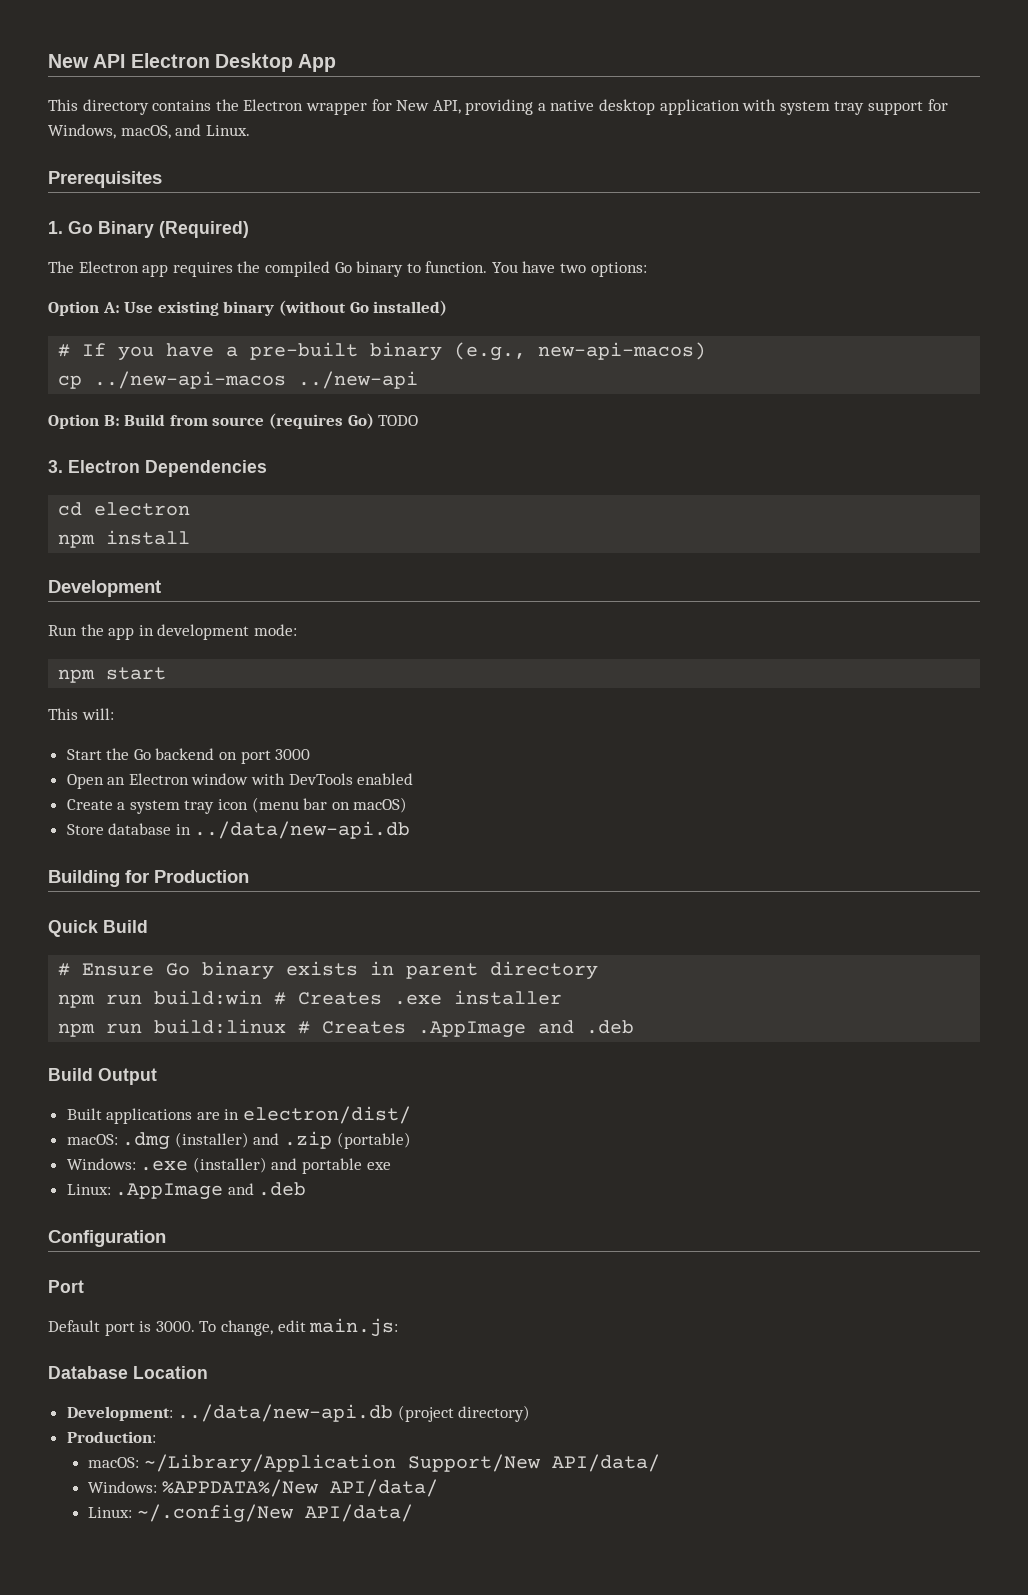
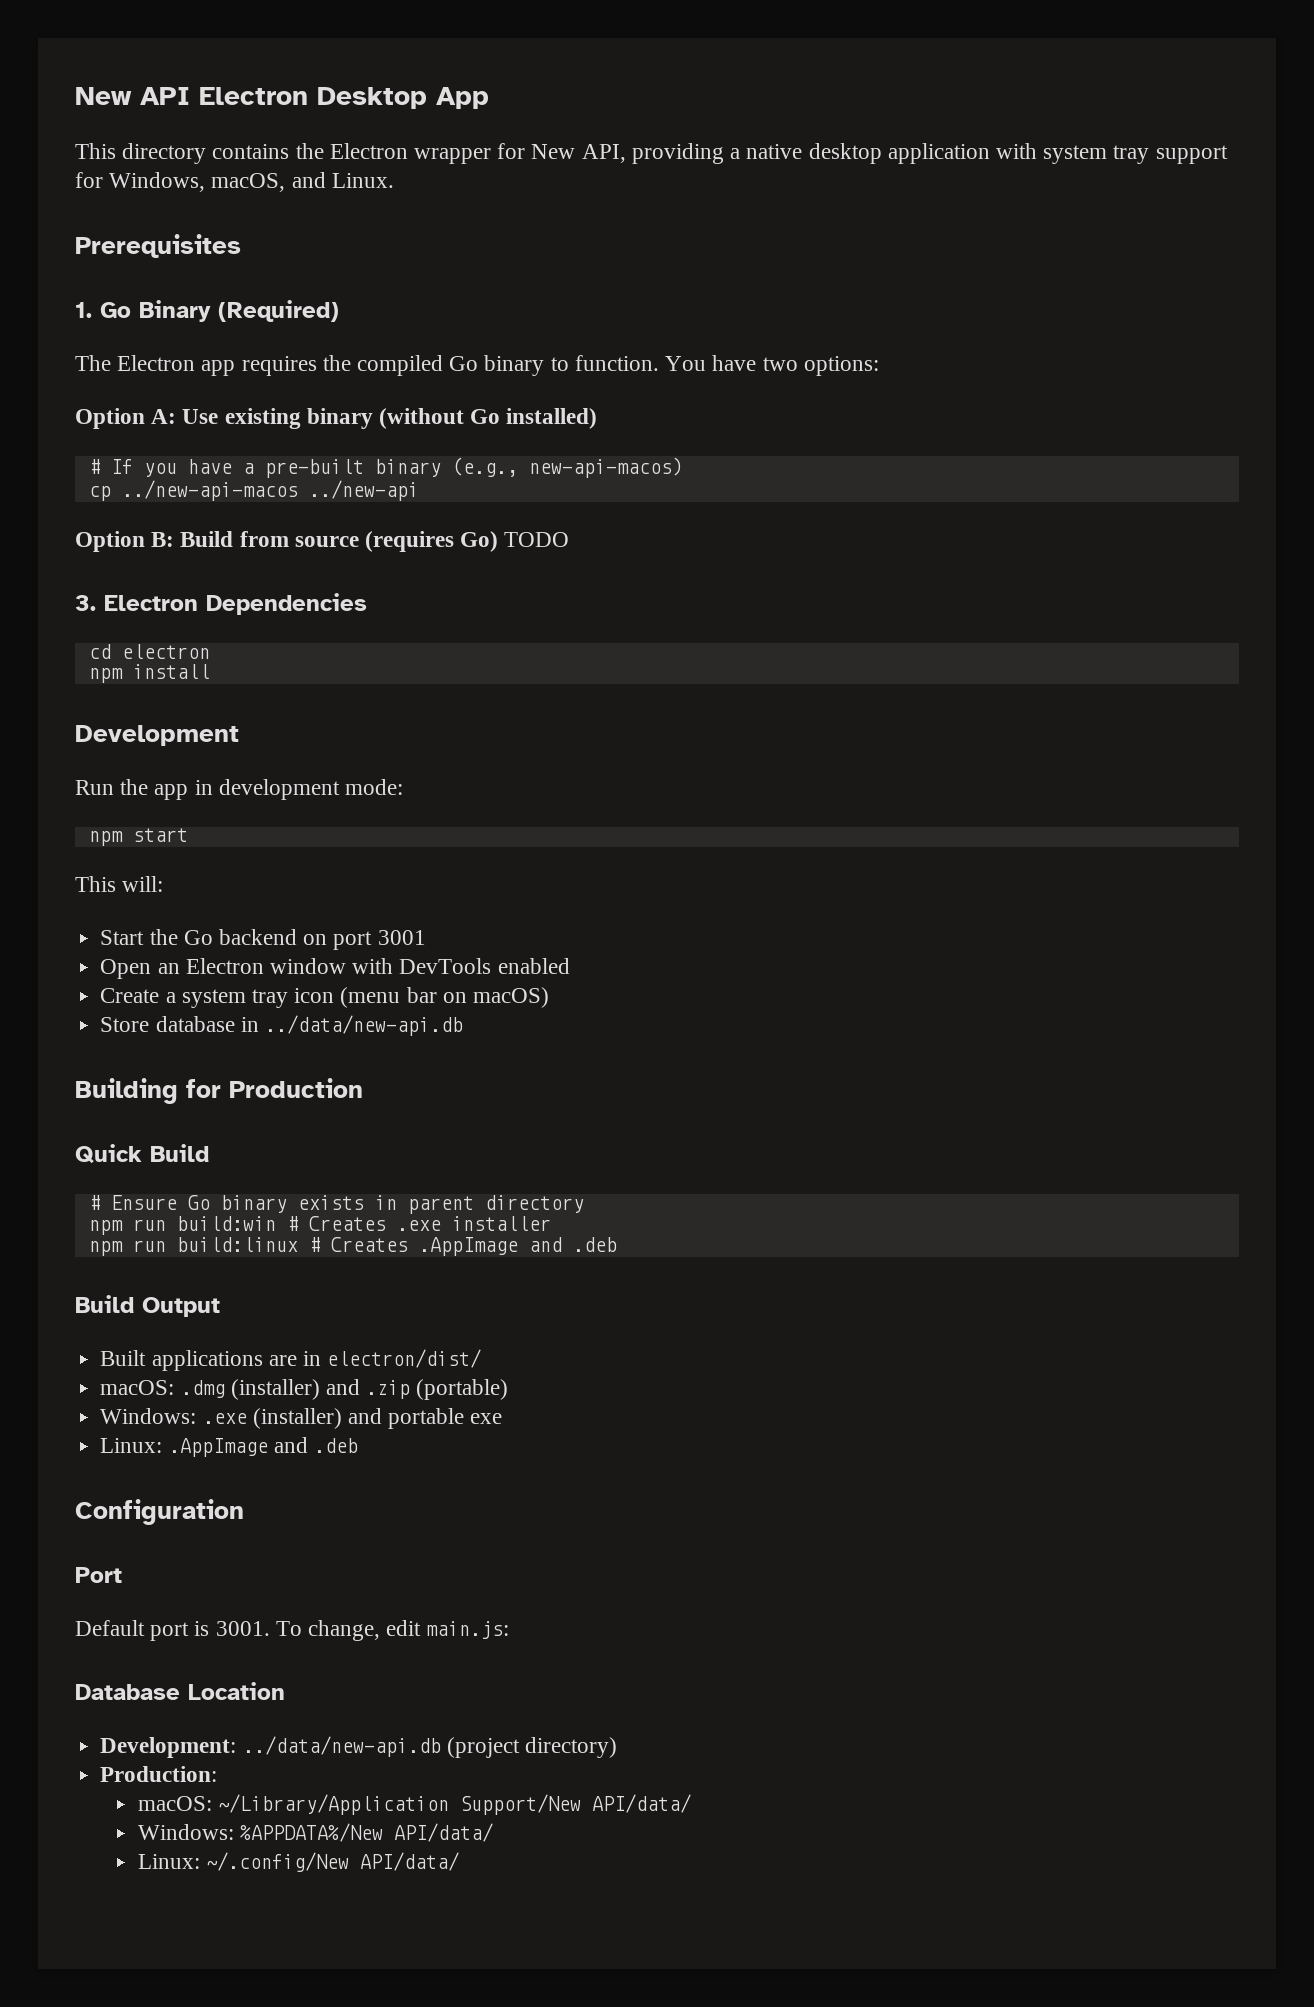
[275,749,311,760] 3000 -> [377,930,426,945] 3001
[155,1321,195,1332] 3000. -> [215,1621,270,1636] 3001.

